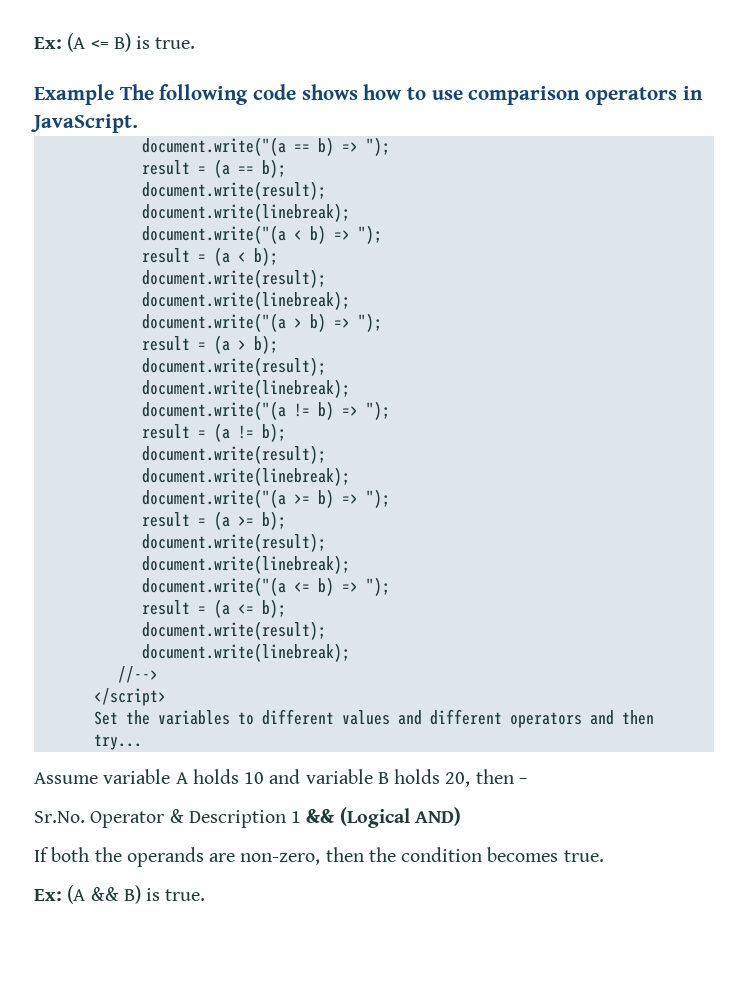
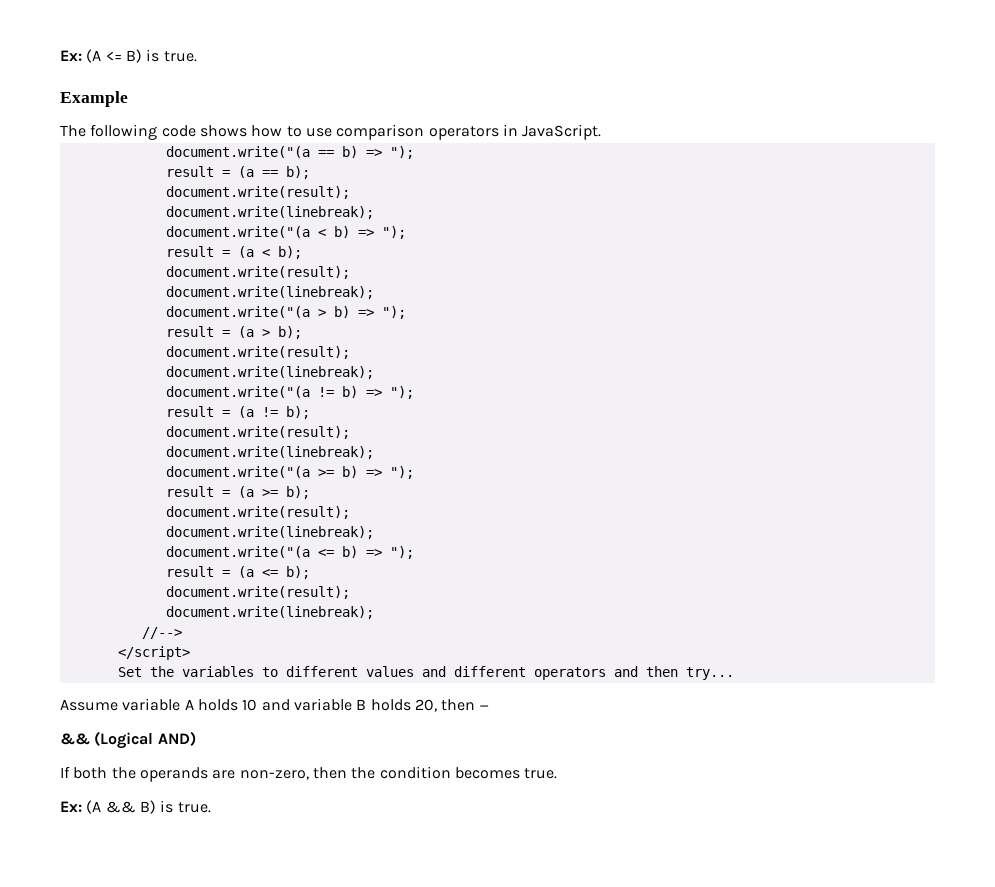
(114, 94) none -> (128, 99) //
[34,809,302,828] Sr.No. Operator & Description 1 -> (489, 707) none

